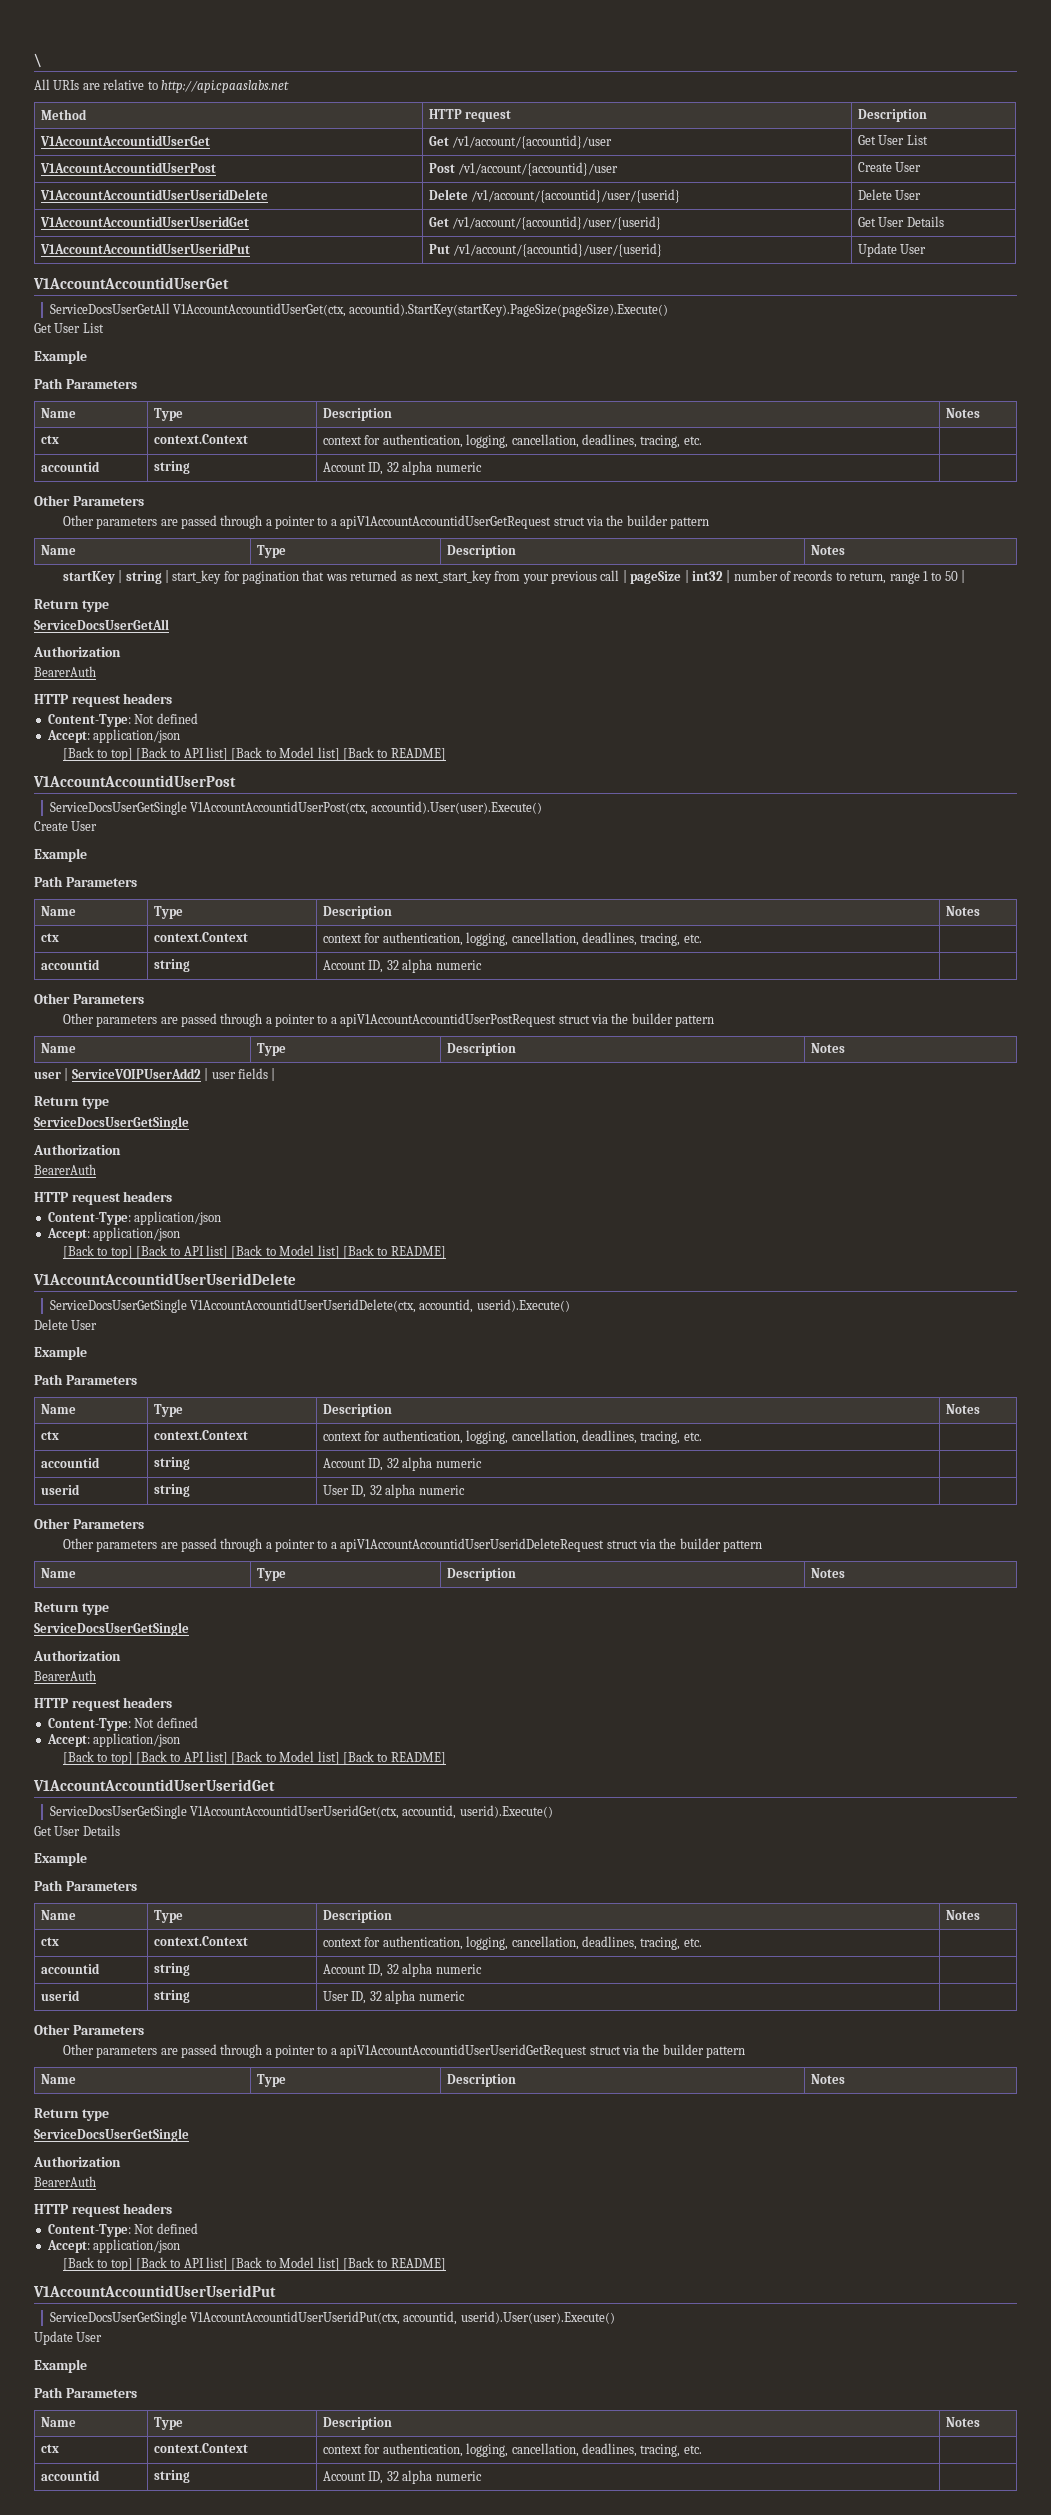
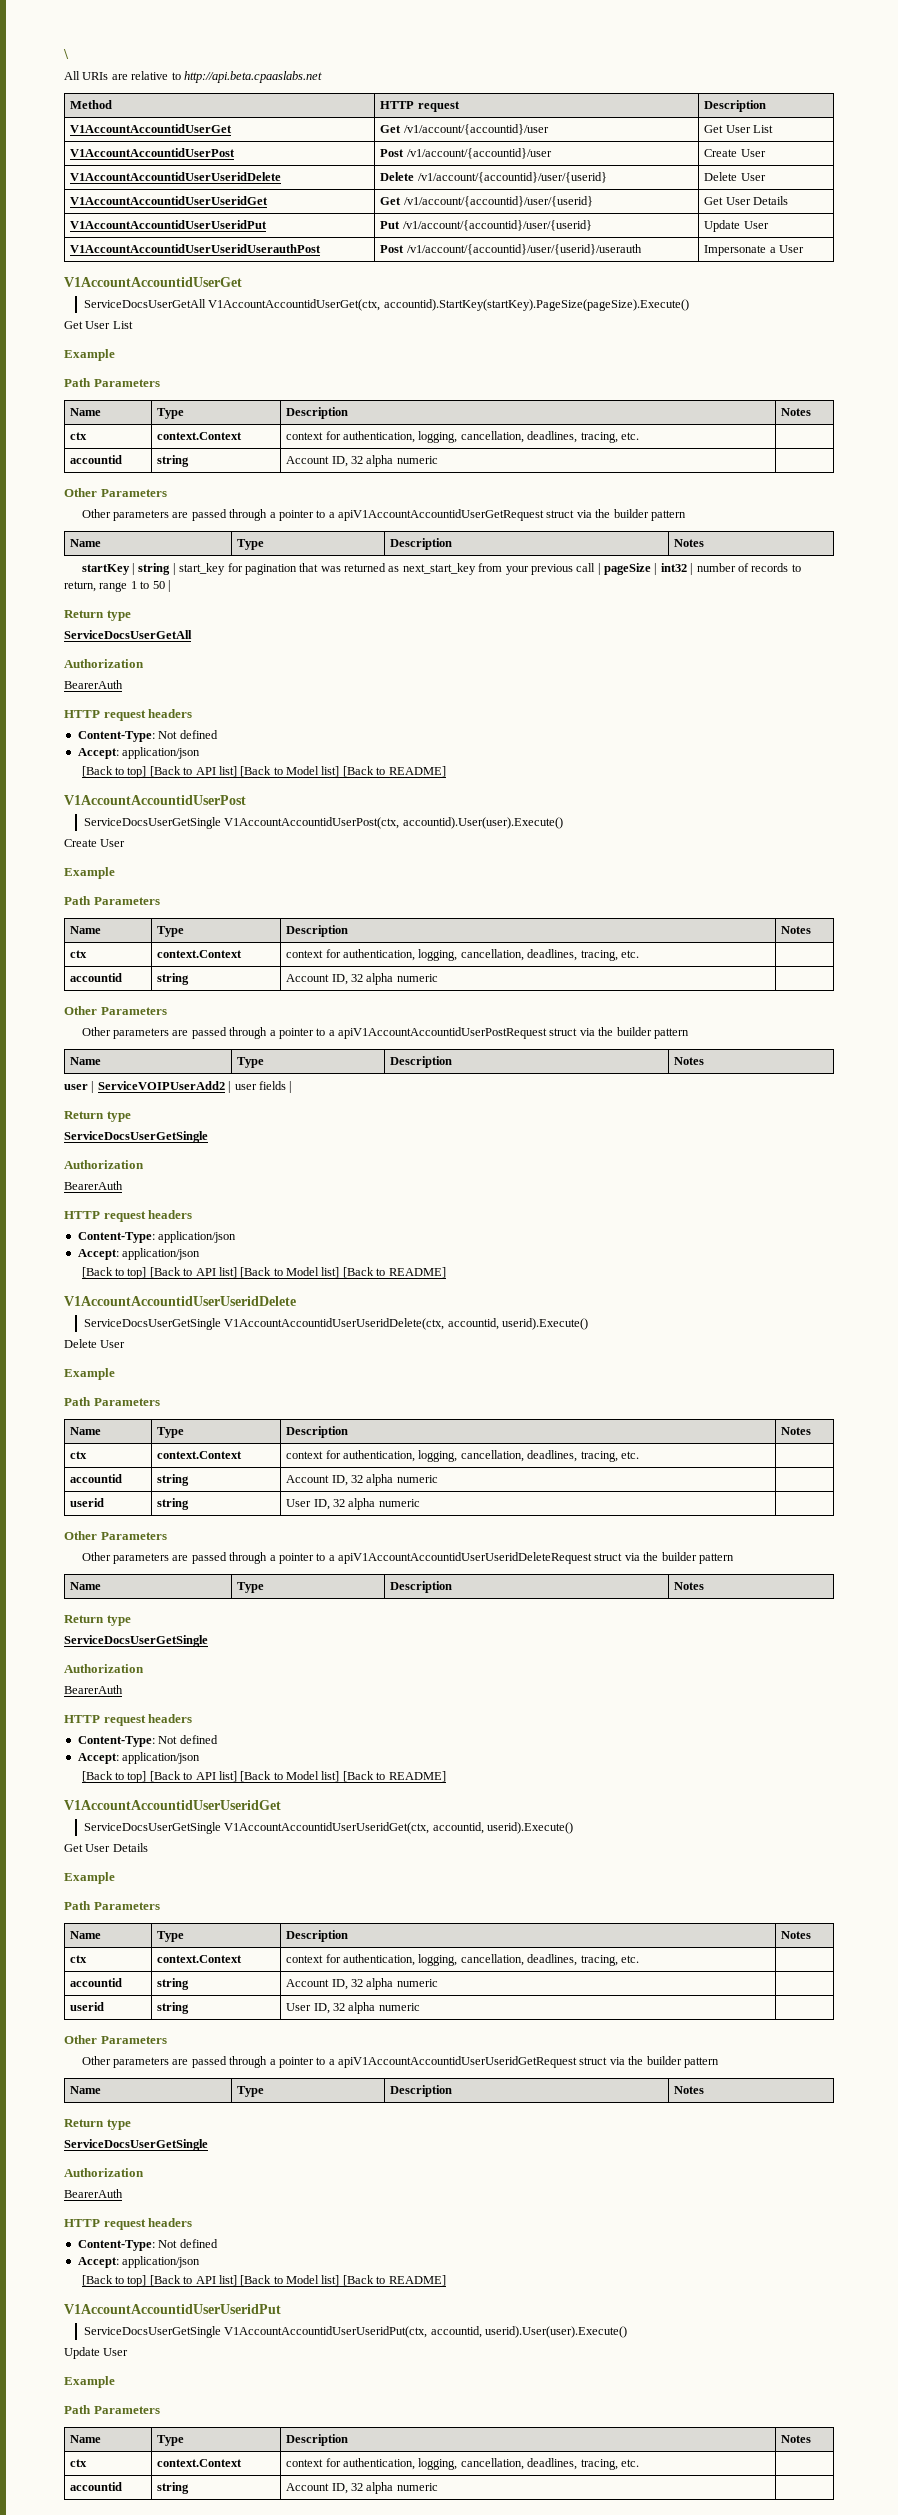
[160,80,289,93] http://api.cpaaslabs.net -> [183,71,322,83] http://api.beta.cpaaslabs.net
(927, 249) none -> [70,244,322,253] [380,244,642,255] [704,245,805,256] // V1AccountAccountidUserUseridUserauthPost | Post /v1/account/{accountid}/user/{userid}/userauth | Impersonate a User

